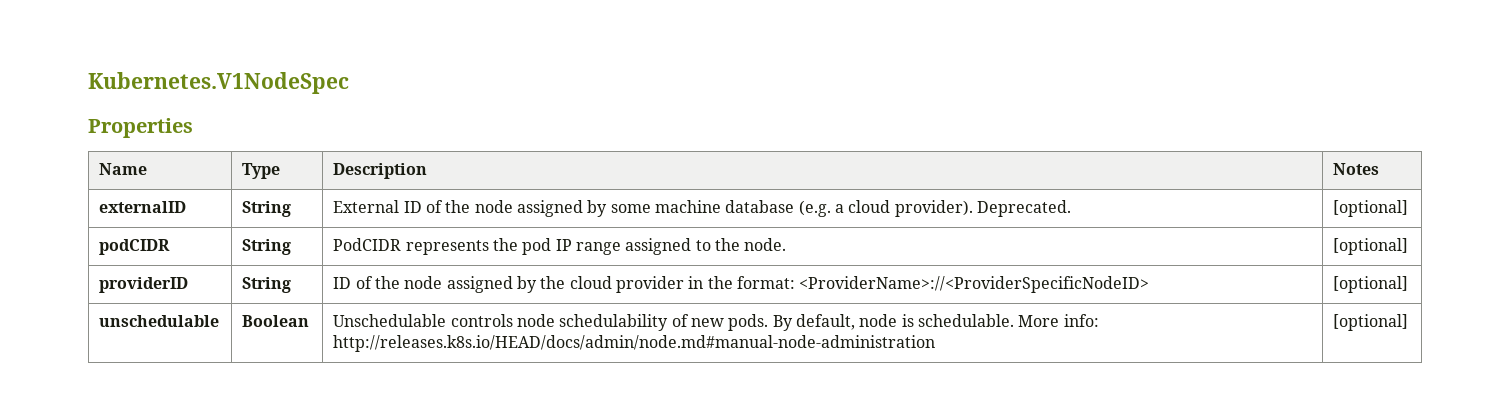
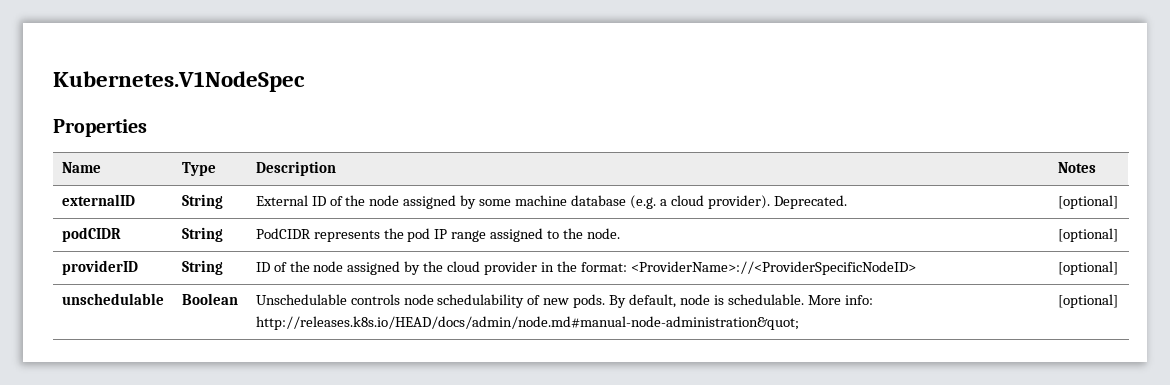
[333,335,936,352] http://releases.k8s.io/HEAD/docs/admin/node.md#manual-node-administration -> [255,316,799,330] http://releases.k8s.io/HEAD/docs/admin/node.md#manual-node-administration&quot;

